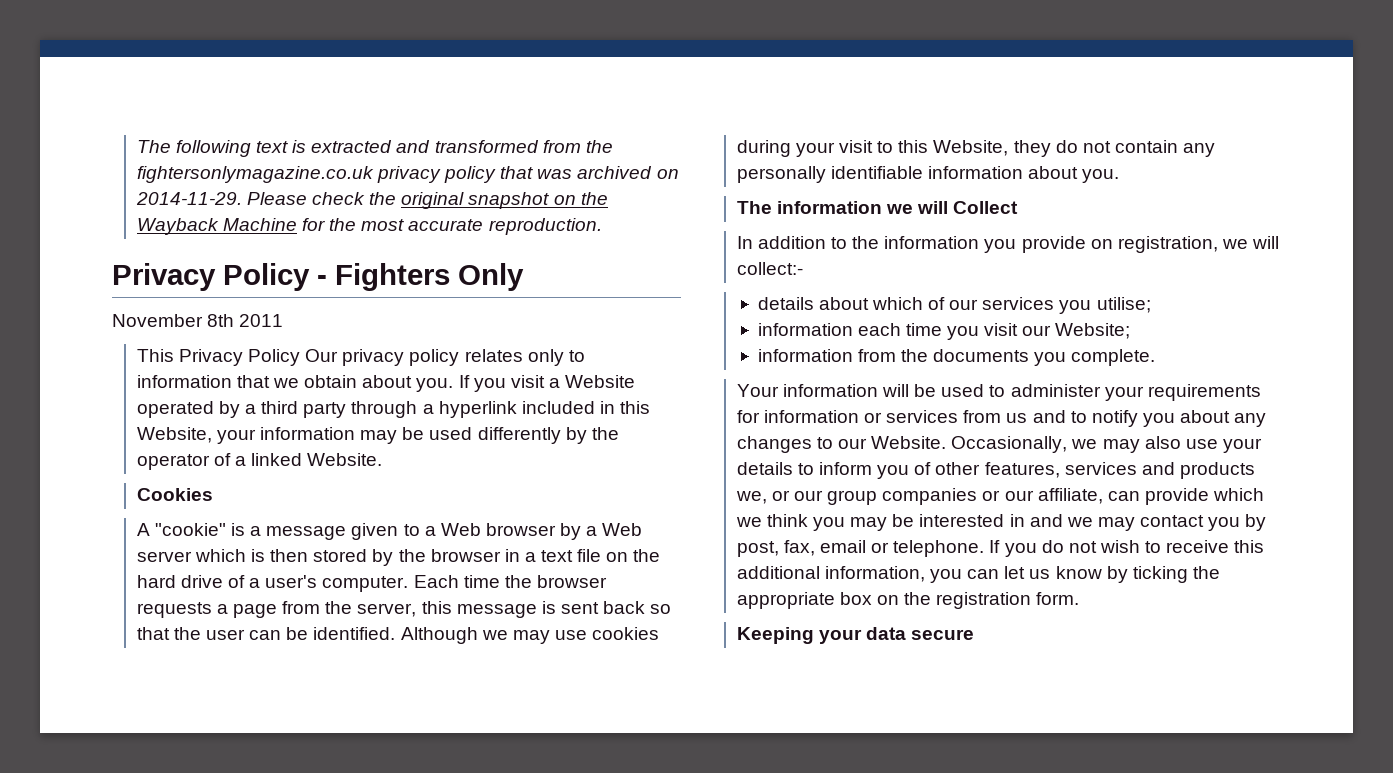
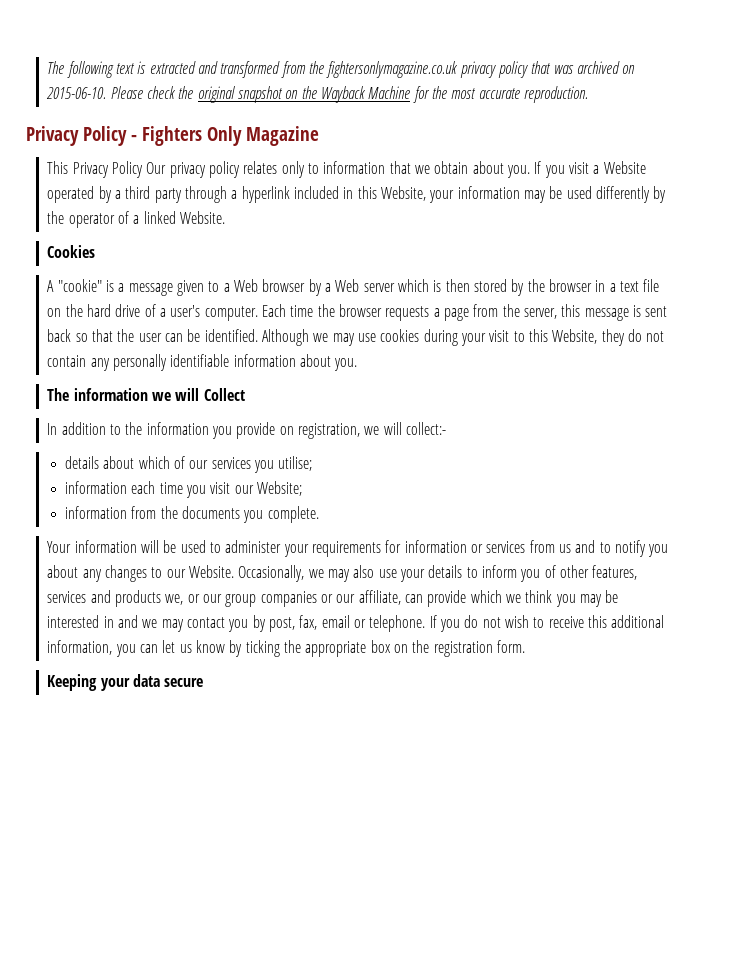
[135,192,242,205] 2014-11-29. -> [46,87,107,99] 2015-06-10.
[112,314,284,327] // November 8th 2011 -> [246,126,319,146] Magazine

